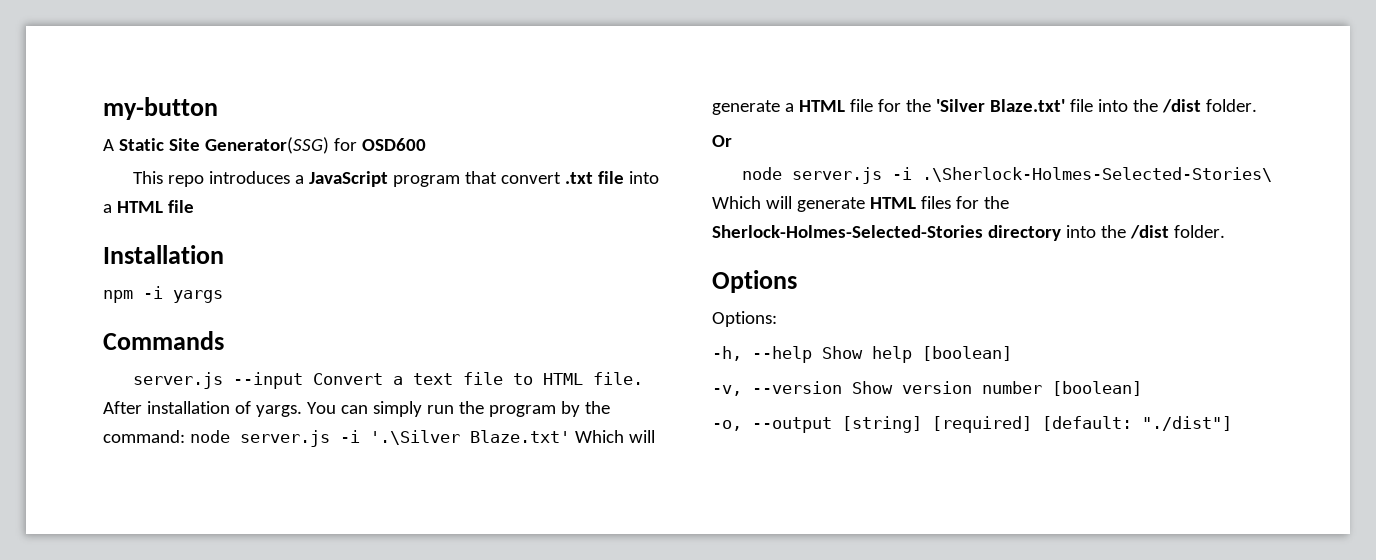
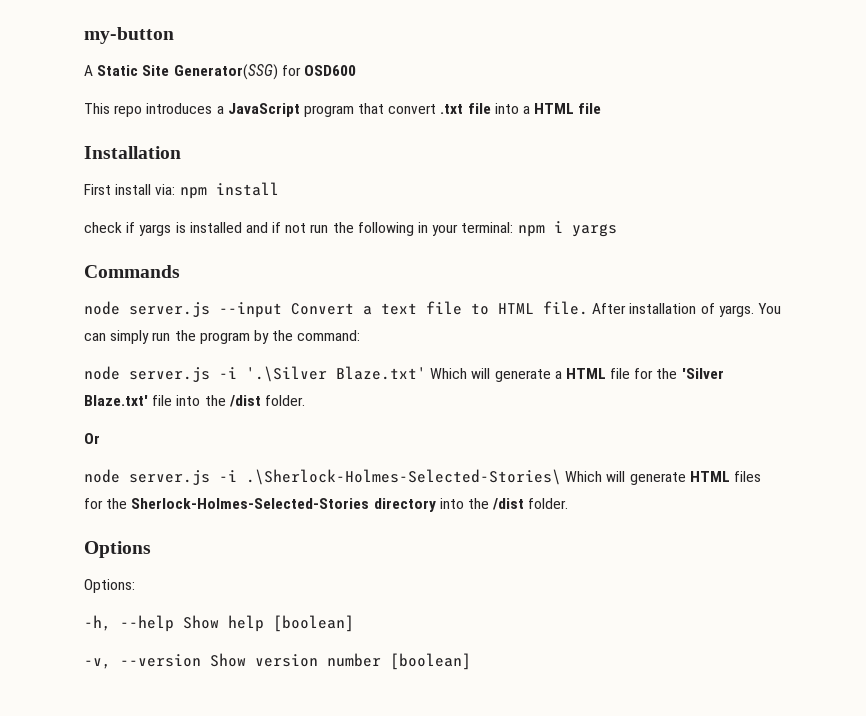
[103,286,163,303] npm -i -> [84,182,279,199] [84,221,563,237] First install via: npm install // check if yargs is installed and if not run the following in your terminal: npm i
(224, 340) none -> [84,301,120,315] node
(185, 436) none -> (361, 335) //
[712,416,1232,433] // -o, --output [string] [required] [default: "./dist"] -> (471, 661) none

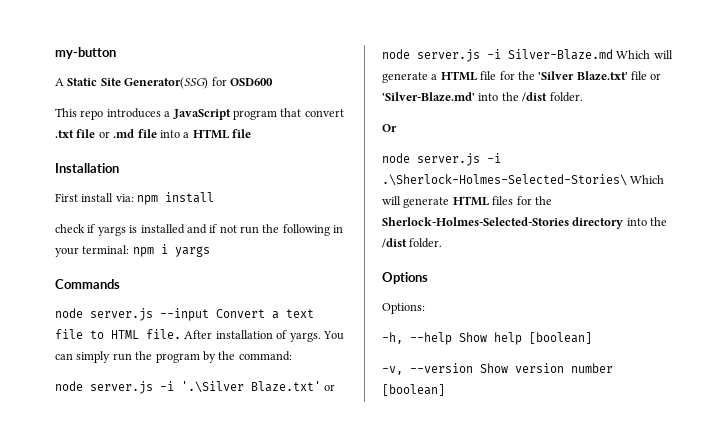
(491, 108) none -> [98,129,157,138] or .md file
(426, 373) none -> [324,384,336,391] [382,49,613,62] or node server.js -i Silver-Blaze.md
(173, 400) none -> [650,73,662,80] [382,92,475,102] or 'Silver-Blaze.md'

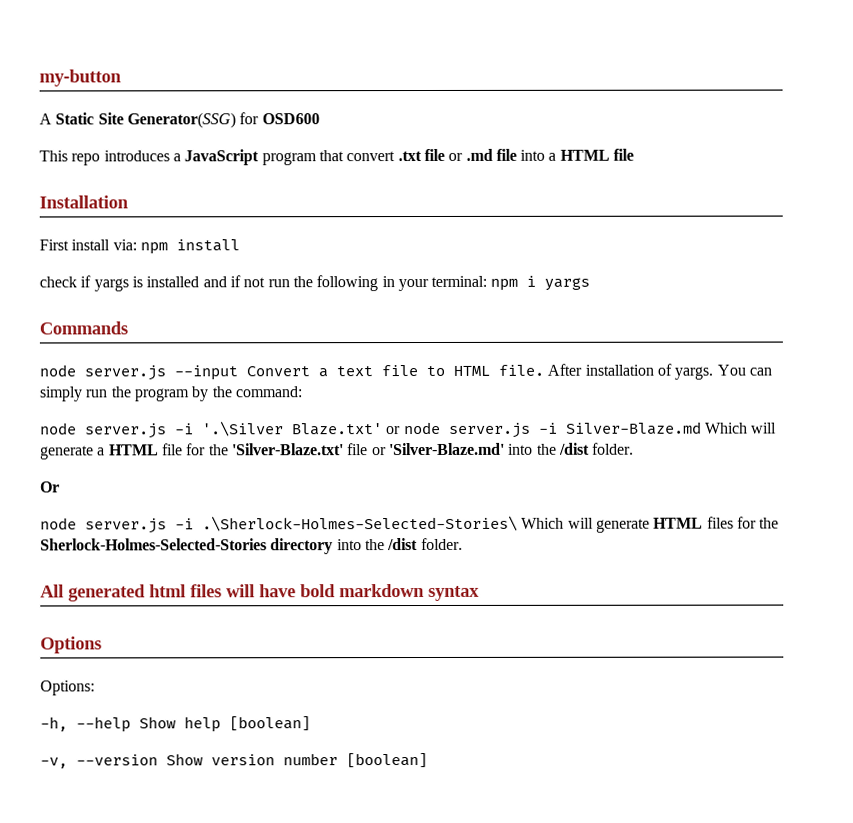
[538,71,628,81] 'Silver Blaze.txt' -> [231,443,344,456] 'Silver-Blaze.txt'
(443, 243) none -> [40,584,480,602] // All generated html files will have bold markdown syntax

